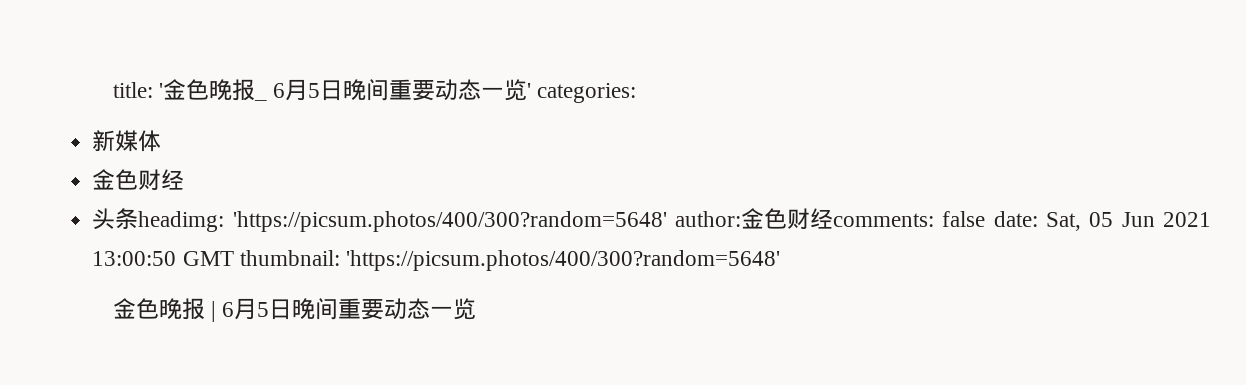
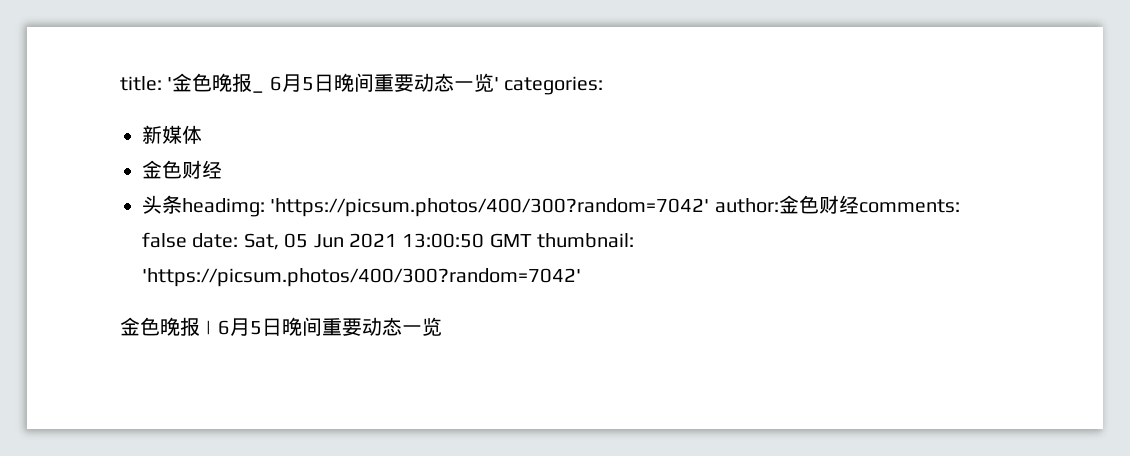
[232,211,667,232] 'https://picsum.photos/400/300?random=5648' -> [270,198,710,217] 'https://picsum.photos/400/300?random=7042'
[345,250,780,271] 'https://picsum.photos/400/300?random=5648' -> [142,268,581,287] 'https://picsum.photos/400/300?random=7042'

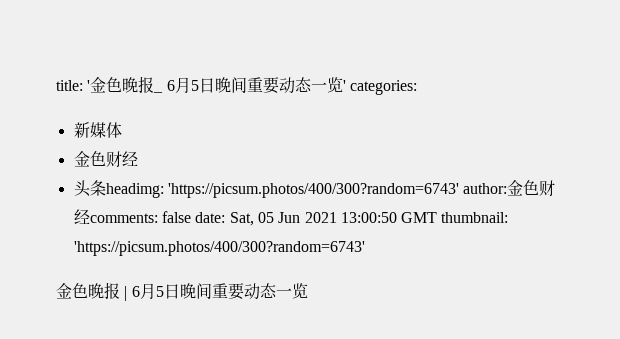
[270,198,710,217] 'https://picsum.photos/400/300?random=7042' -> [167,183,459,198] 'https://picsum.photos/400/300?random=6743'
[142,268,581,287] 'https://picsum.photos/400/300?random=7042' -> [73,241,365,256] 'https://picsum.photos/400/300?random=6743'

